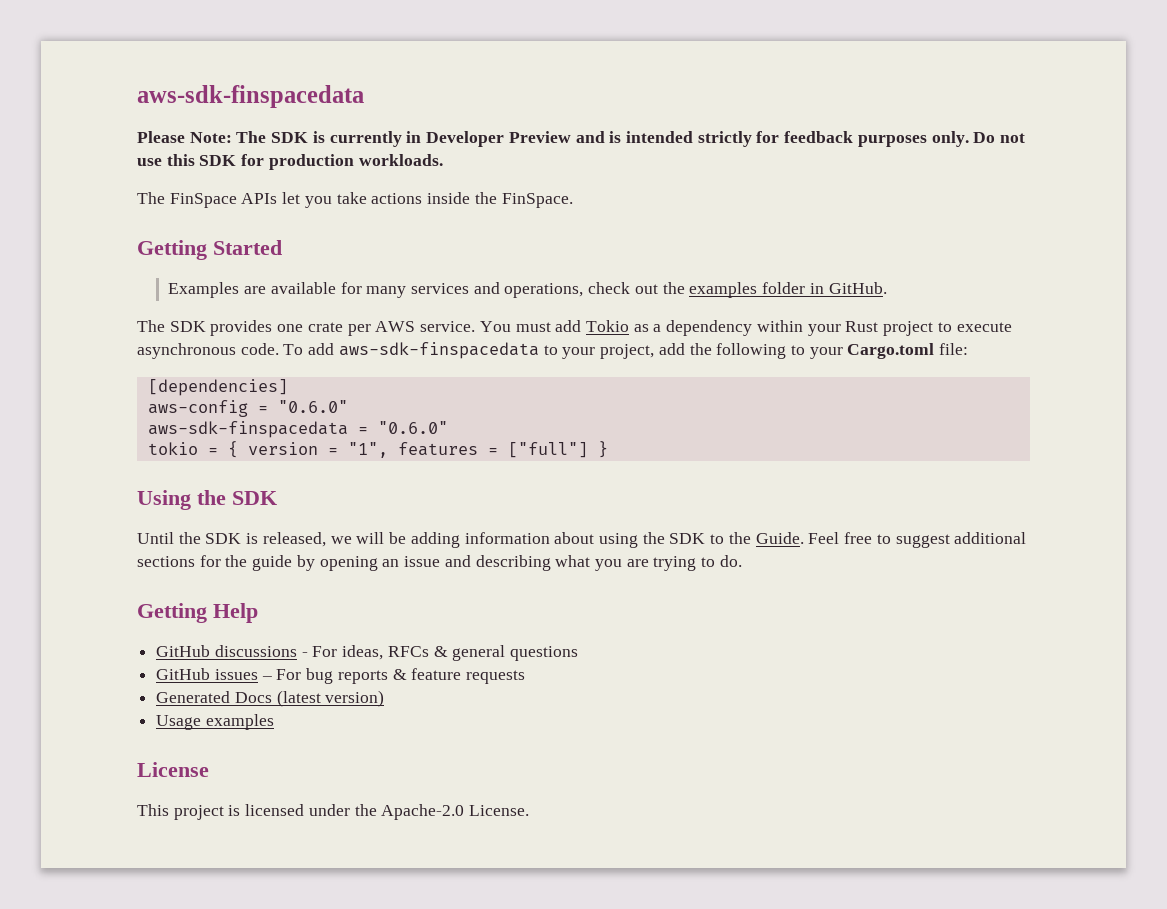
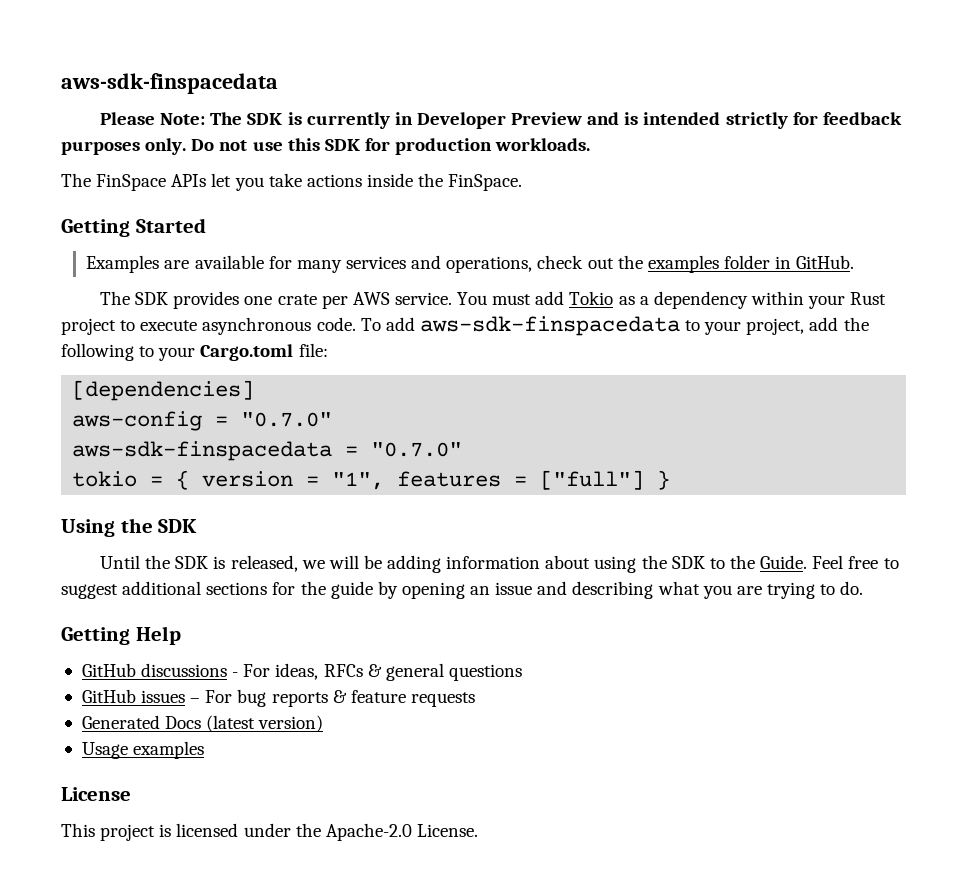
[277,400,348,413] "0.6.0" -> [241,412,333,427] "0.7.0"
[377,421,448,434] "0.6.0" -> [371,442,463,457] "0.7.0"

